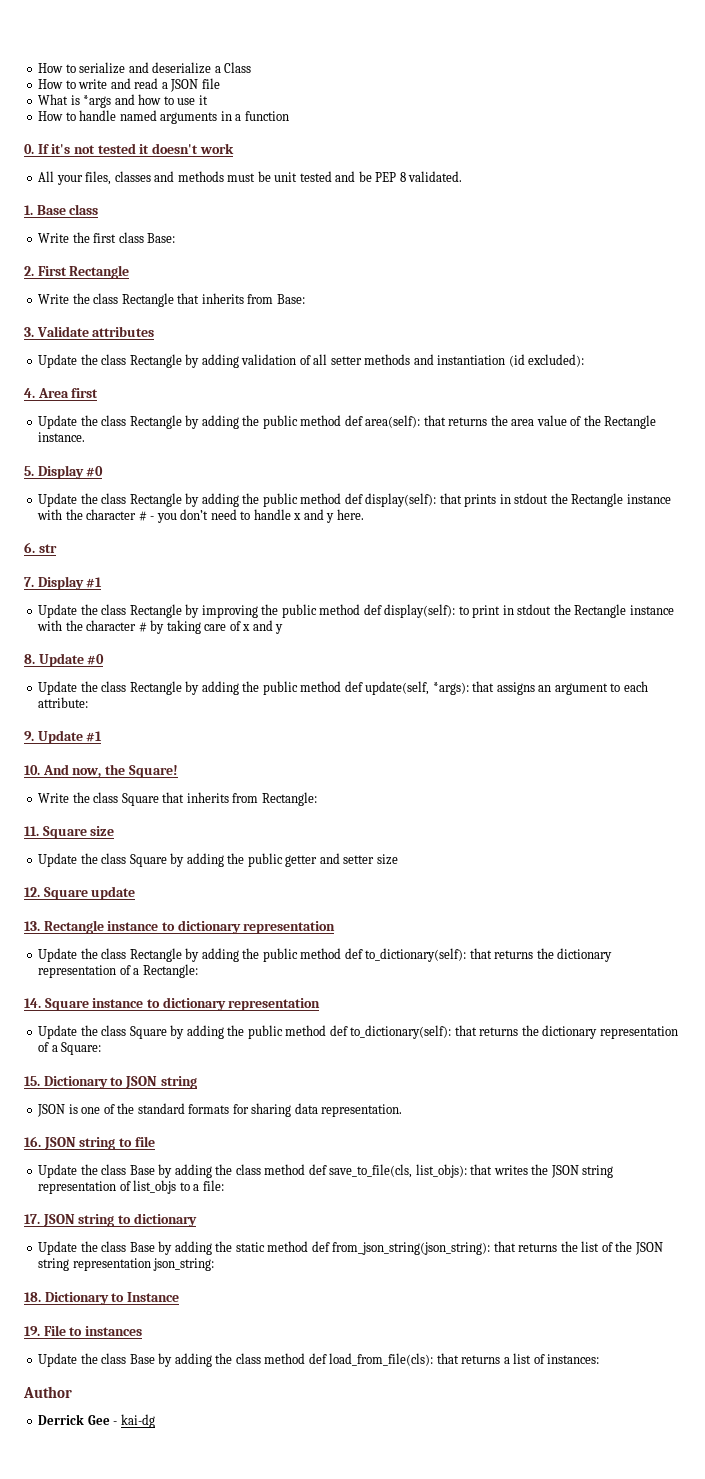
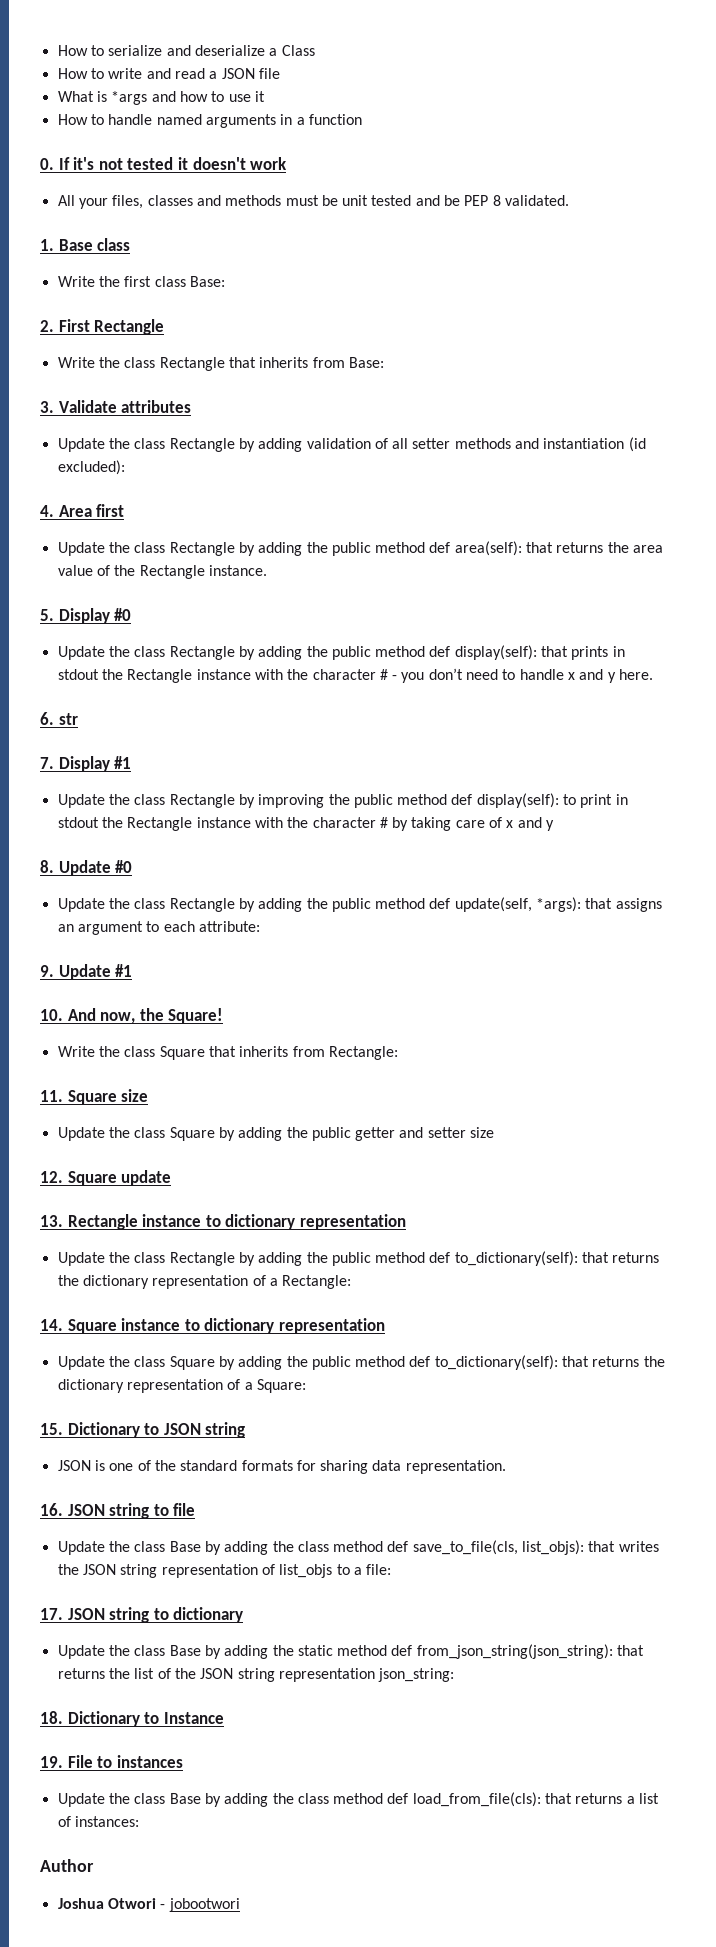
[38,1414,155,1428] Derrick Gee - kai-dg -> [57,1898,240,1912] Joshua Otwori - jobootwori

